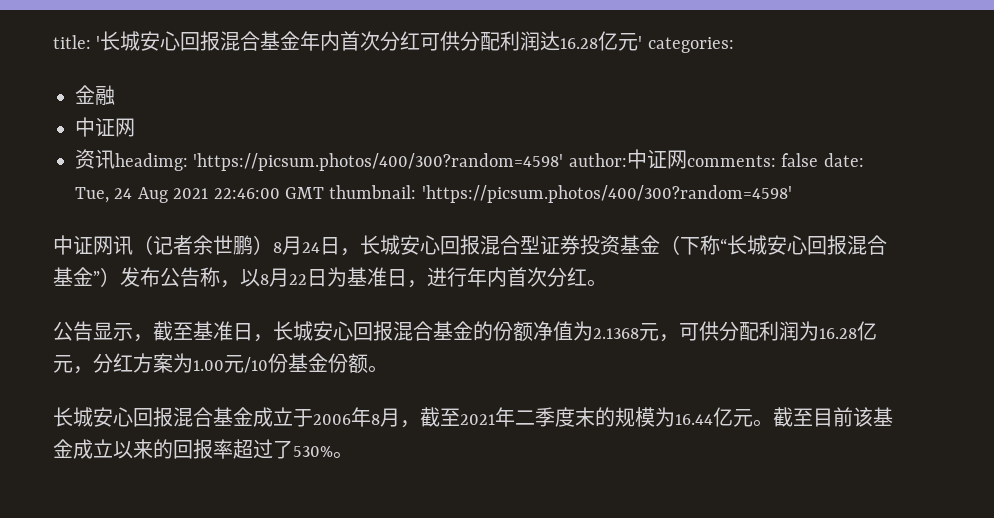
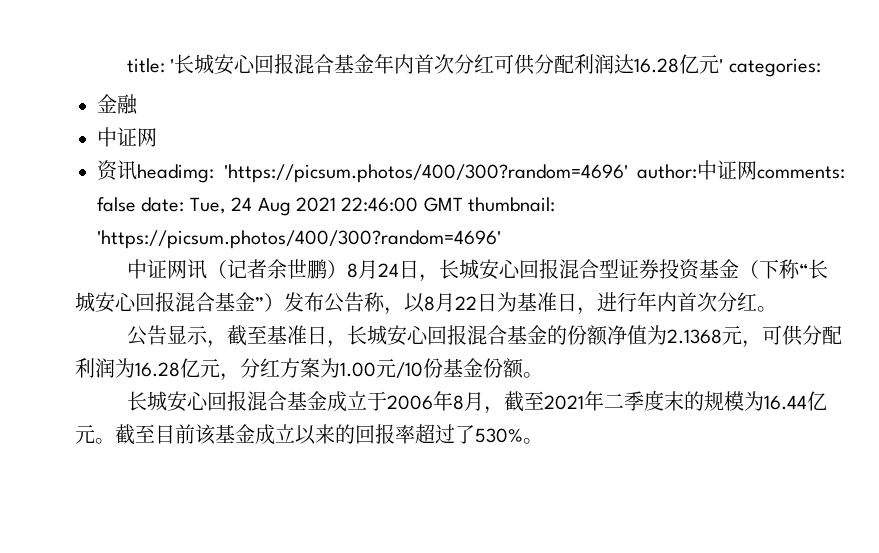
[193,153,564,171] 'https://picsum.photos/400/300?random=4598' -> [223,164,628,183] 'https://picsum.photos/400/300?random=4696'
[421,185,792,203] 'https://picsum.photos/400/300?random=4598' -> [97,230,501,249] 'https://picsum.photos/400/300?random=4696'

